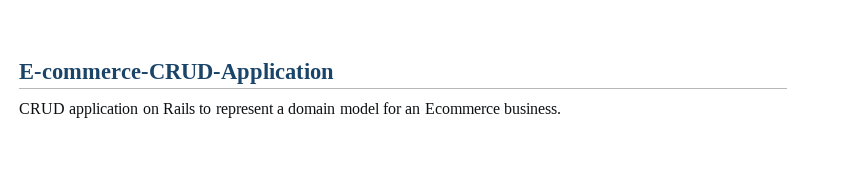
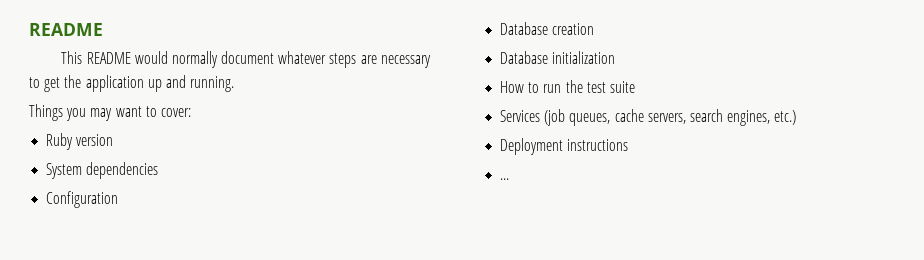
[19,63,334,84] [19,102,561,118] E-commerce-CRUD-Application // CRUD application on Rails to represent a domain model for an Ecommerce business. -> [29,23,103,36] [61,51,431,68] [29,75,235,92] [29,104,191,121] [46,133,114,150] [46,162,159,179] [46,191,119,208] [500,22,595,35] [500,51,616,64] [500,80,635,93] [500,109,797,126] [500,138,629,155] [500,178,510,180] README // This README would normally document whatever steps are necessary to get the application up and running. // Things you may want to cover: // Ruby version // System dependencies // Configuration // Database creation // Database initialization // How to run the test suite // Services (job queues, cache servers, search engines, etc.) // Deployment instructions // ...

